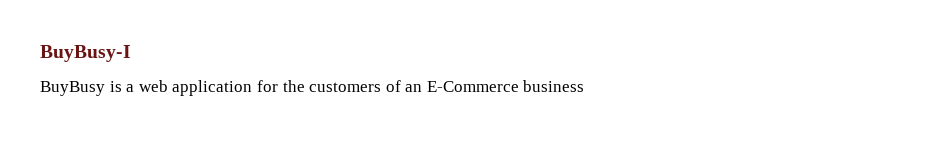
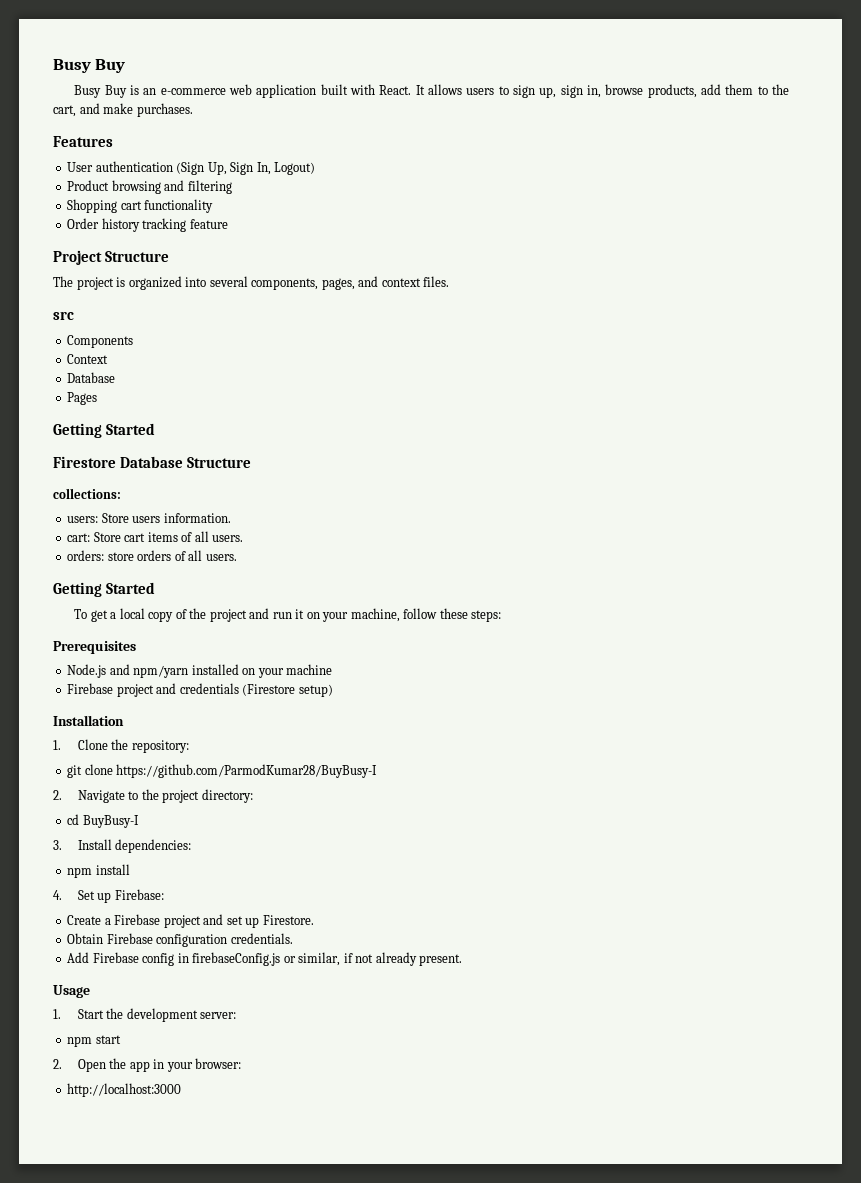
[40,45,131,62] [40,80,585,96] BuyBusy-I // BuyBusy is a web application for the customers of an E-Commerce business -> [53,59,126,73] [74,84,789,98] [53,103,193,117] [53,136,113,147] [67,161,316,175] [67,180,232,194] [67,199,214,213] [67,218,228,232] [53,250,170,265] [53,276,450,290] [53,311,74,320] [67,335,134,348] [67,354,109,364] [67,372,116,383] [67,392,98,405] [53,423,156,438] [53,456,252,468] [53,488,121,499] [67,513,231,523] [67,531,244,542] [67,550,237,561] [53,582,156,597] [74,608,502,622] [53,641,136,654] [67,664,333,678] [67,683,333,697] [53,715,124,726] [53,739,189,753] [67,764,378,778] [53,789,253,803] [67,814,139,828] [53,839,192,853] [67,864,130,878] [53,889,164,903] [67,914,314,928] [67,933,293,947] [67,952,463,966] [53,985,90,998] [53,1008,237,1022] [67,1035,121,1047] [53,1058,242,1072] [67,1083,182,1097] Busy Buy // Busy Buy is an e-commerce web application built with React. It allows users to sign up, sign in, browse products, add them to the cart, and make purchases. // Features // User authentication (Sign Up, Sign In, Logout) // Product browsing and filtering // Shopping cart functionality // Order history tracking feature // Project Structure // The project is organized into several components, pages, and context files. // src // Components // Context // Database // Pages // Getting Started // Firestore Database Structure // collections: // users: Store users information. // cart: Store cart items of all users. // orders: store orders of all users. // Getting Started // To get a local copy of the project and run it on your machine, follow these steps: // Prerequisites // Node.js and npm/yarn installed on your machine // Firebase project and credentials (Firestore setup) // Installation // 1. Clone the repository: // git clone https://github.com/ParmodKumar28/BuyBusy-I // 2. Navigate to the project directory: // cd BuyBusy-I // 3. Install dependencies: // npm install // 4. Set up Firebase: // Create a Firebase project and set up Firestore. // Obtain Firebase configuration credentials. // Add Firebase config in firebaseConfig.js or similar, if not already present. // Usage // 1. Start the development server: // npm start // 2. Open the app in your browser: // http://localhost:3000

